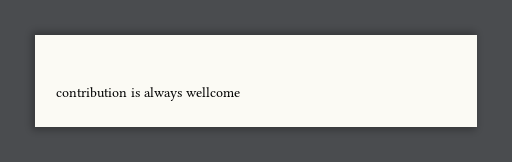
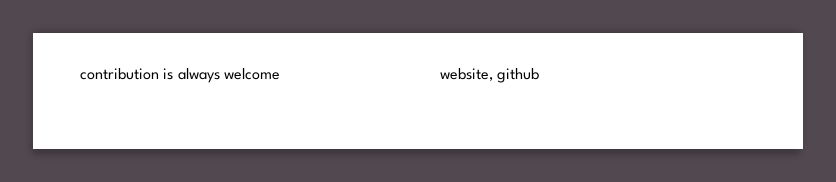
[186,87,240,97] wellcome -> [223,68,280,80] [440,68,540,83] welcome // website, github

